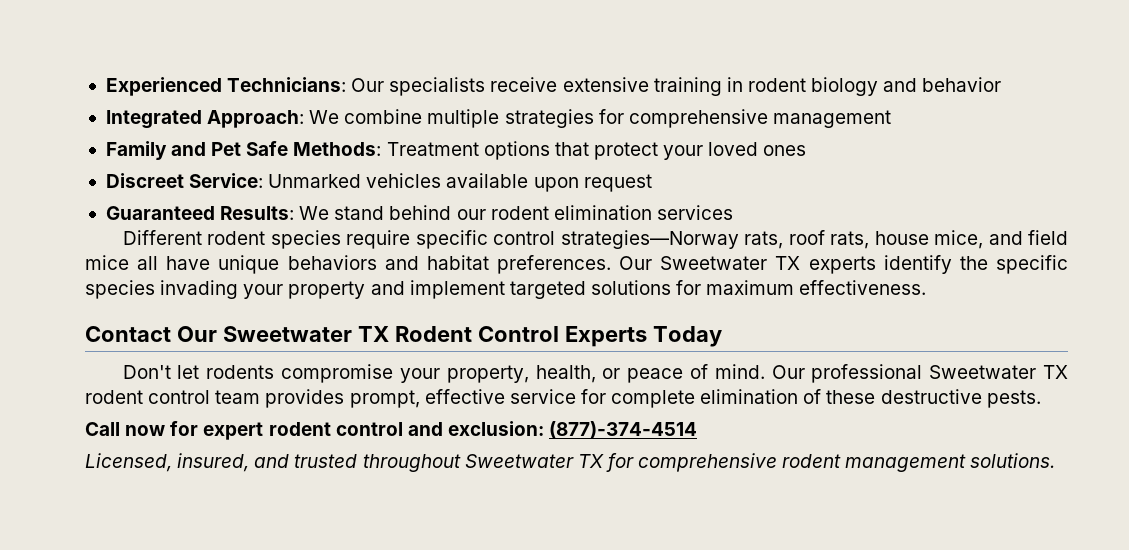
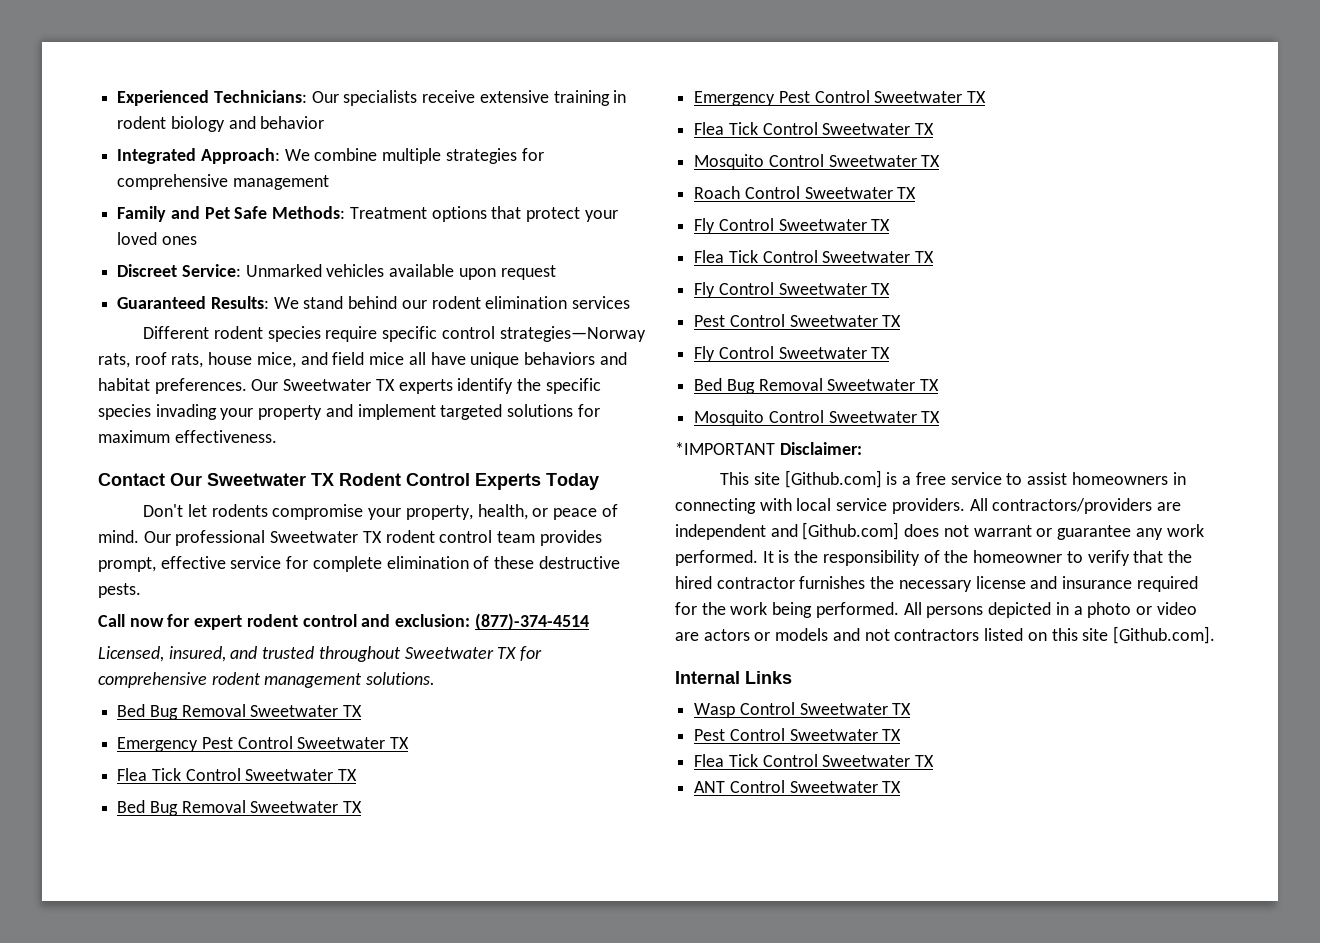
(1056, 460) none -> [117,704,363,720] [117,736,410,752] [117,768,358,781] [117,800,363,816] [694,90,987,106] [694,122,935,135] [694,154,941,170] [694,186,917,199] [694,218,891,234] [694,250,935,263] [694,282,891,298] [694,314,902,327] [694,346,891,362] [694,378,940,394] [694,410,941,426] [675,442,862,455] [720,470,1186,488] [675,498,1182,514] [675,522,1204,540] [675,550,1192,566] [675,576,1198,592] [675,602,1197,618] [675,626,1215,644] [675,671,792,684] [694,702,912,718] [694,728,902,741] [694,754,935,767] [694,780,902,793] // Bed Bug Removal Sweetwater TX // Emergency Pest Control Sweetwater TX // Flea Tick Control Sweetwater TX // Bed Bug Removal Sweetwater TX // Emergency Pest Control Sweetwater TX // Flea Tick Control Sweetwater TX // Mosquito Control Sweetwater TX // Roach Control Sweetwater TX // Fly Control Sweetwater TX // Flea Tick Control Sweetwater TX // Fly Control Sweetwater TX // Pest Control Sweetwater TX // Fly Control Sweetwater TX // Bed Bug Removal Sweetwater TX // Mosquito Control Sweetwater TX // *IMPORTANT Disclaimer: // This site [Github.com] is a free service to assist homeowners in connecting with local service providers. All contractors/providers are independent and [Github.com] does not warrant or guarantee any work performed. It is the responsibility of the homeowner to verify that the hired contractor furnishes the necessary license and insurance required for the work being performed. All persons depicted in a photo or video are actors or models and not contractors listed on this site [Github.com]. // Internal Links // Wasp Control Sweetwater TX // Pest Control Sweetwater TX // Flea Tick Control Sweetwater TX // ANT Control Sweetwater TX

